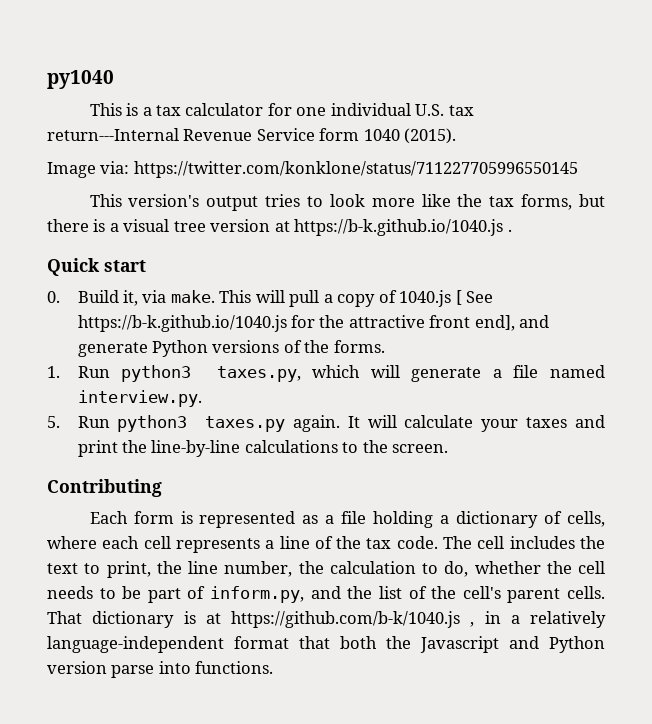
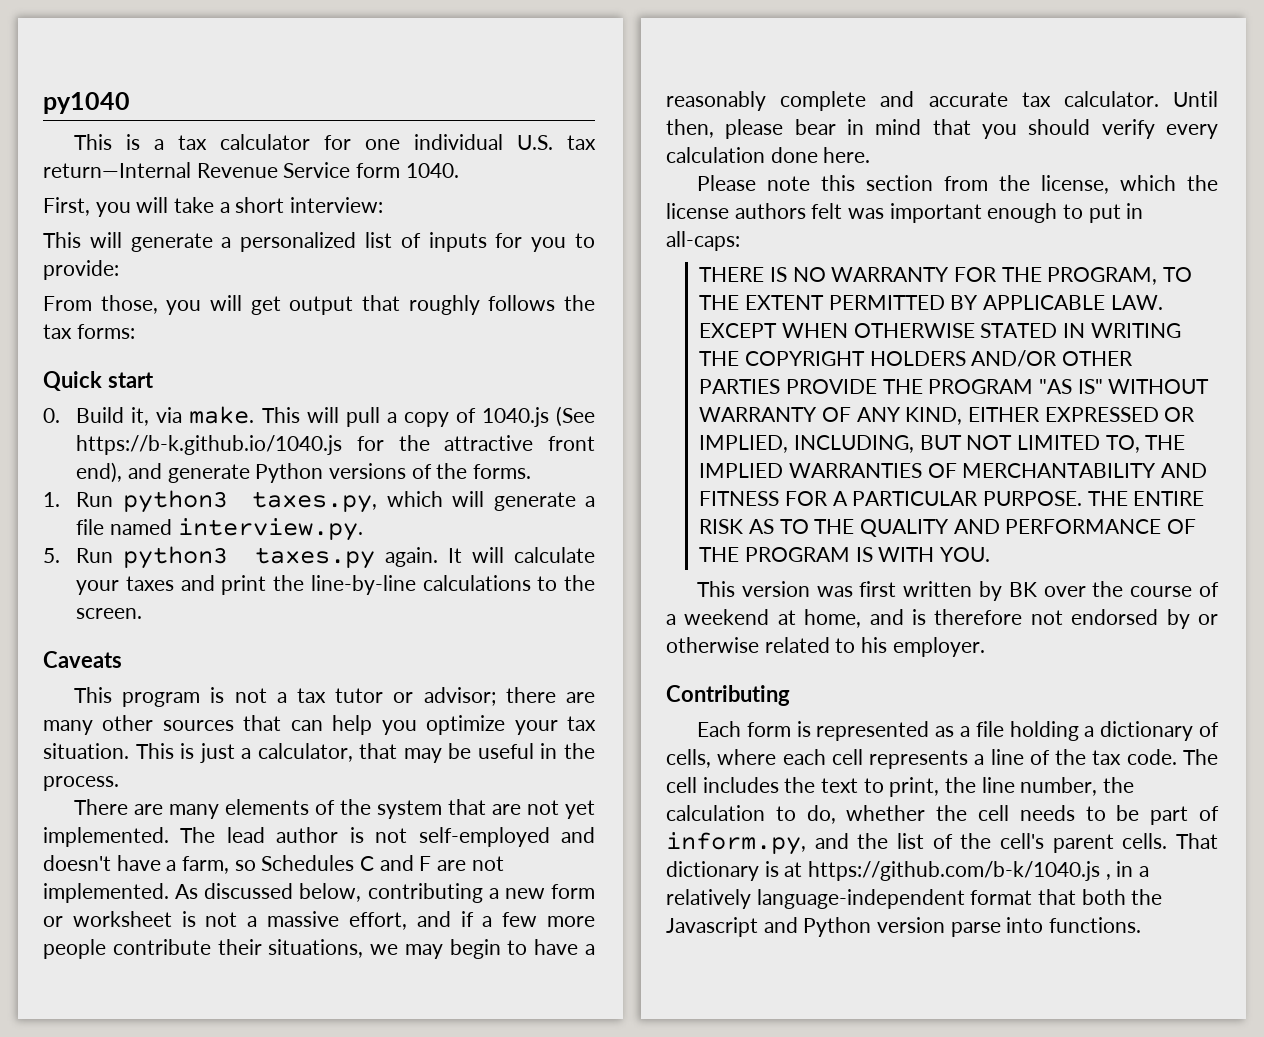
[47,128,179,141] return---Internal -> [43,162,191,178] return—Internal
[363,128,457,144] [47,161,578,178] [89,194,605,211] [47,219,512,236] 1040 (2015). // Image via: https://twitter.com/konklone/status/711227705996550145 // This version's output tries to look more like the tax forms, but there is a visual tree version at https://b-k.github.io/1040.js . -> [405,163,459,178] [43,197,384,217] [43,232,595,252] [43,260,119,280] [43,295,595,315] [43,324,135,339] 1040. // First, you will take a short interview: // This will generate a personalized list of inputs for you to provide: // From those, you will get output that roughly follows the tax forms:
[455,290,493,305] [ See -> [556,406,596,427] (See
[474,315,515,331] end], -> [76,462,123,483] end),
(449, 448) none -> [43,651,122,668] [74,687,596,707] [43,715,597,735] [43,743,595,763] [43,776,119,791] [74,799,595,819] [43,827,595,847] [43,855,504,874] [43,883,595,903] [43,911,595,930] [43,939,595,959] [666,91,1218,111] [666,119,1218,139] [666,147,871,163] [697,175,1218,194] [666,203,1144,223] [666,231,740,251] [699,267,1192,285] [699,295,1163,310] [699,323,1181,338] [699,350,1133,367] [699,379,1210,394] [699,407,1196,425] [699,435,1186,453] [699,463,1207,478] [699,491,1205,506] [699,519,1196,537] [699,547,990,562] [697,581,1219,601] [666,609,1218,629] [666,637,985,657] // Caveats // This program is not a tax tutor or advisor; there are many other sources that can help you optimize your tax situation. This is just a calculator, that may be useful in the process. // There are many elements of the system that are not yet implemented. The lead author is not self-employed and doesn't have a farm, so Schedules C and F are not implemented. As discussed below, contributing a new form or worksheet is not a massive effort, and if a few more people contribute their situations, we may begin to have a reasonably complete and accurate tax calculator. Until then, please bear in mind that you should verify every calculation done here. // Please note this section from the license, which the license authors felt was important enough to put in all-caps: // THERE IS NO WARRANTY FOR THE PROGRAM, TO THE EXTENT PERMITTED BY APPLICABLE LAW. EXCEPT WHEN OTHERWISE STATED IN WRITING THE COPYRIGHT HOLDERS AND/OR OTHER PARTIES PROVIDE THE PROGRAM "AS IS" WITHOUT WARRANTY OF ANY KIND, EITHER EXPRESSED OR IMPLIED, INCLUDING, BUT NOT LIMITED TO, THE IMPLIED WARRANTIES OF MERCHANTABILITY AND FITNESS FOR A PARTICULAR PURPOSE. THE ENTIRE RISK AS TO THE QUALITY AND PERFORMANCE OF THE PROGRAM IS WITH YOU. // This version was first written by BK over the course of a weekend at home, and is therefore not endorsed by or otherwise related to his employer.

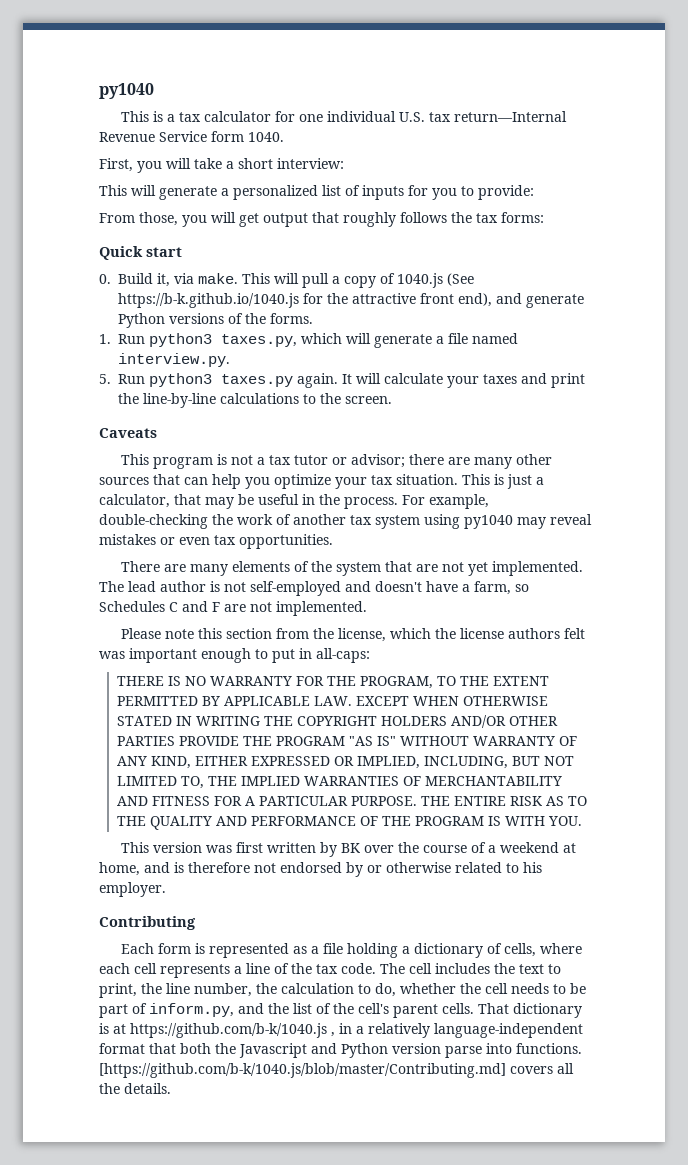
(119, 783) none -> [402,494,489,509] [99,514,592,529] [99,534,333,549] For example, double-checking the work of another tax system using py1040 may reveal mistakes or even tax opportunities.
[175,883,595,903] [43,911,595,930] [43,939,595,959] [666,91,1218,111] [666,119,1218,139] [666,147,871,163] As discussed below, contributing a new form or worksheet is not a massive effort, and if a few more people contribute their situations, we may begin to have a reasonably complete and accurate tax calculator. Until then, please bear in mind that you should verify every calculation done here. -> (367, 608) none
(1142, 925) none -> [99,1063,574,1078] [99,1083,171,1094] [https://github.com/b-k/1040.js/blob/master/Contributing.md] covers all the details.

